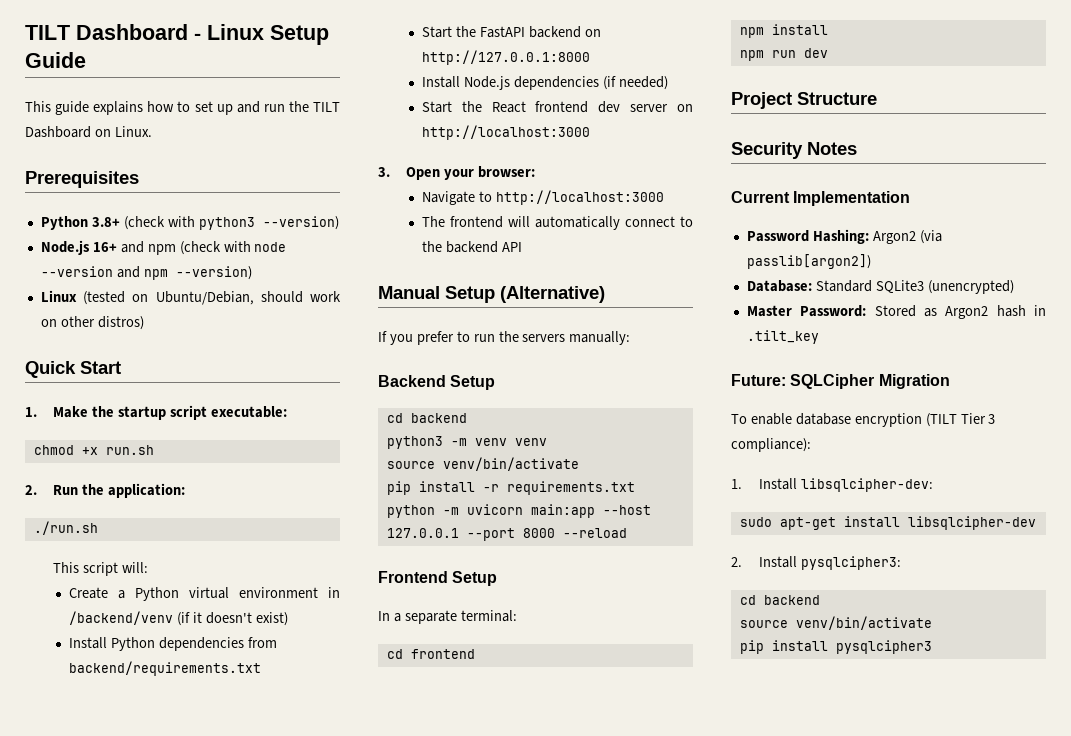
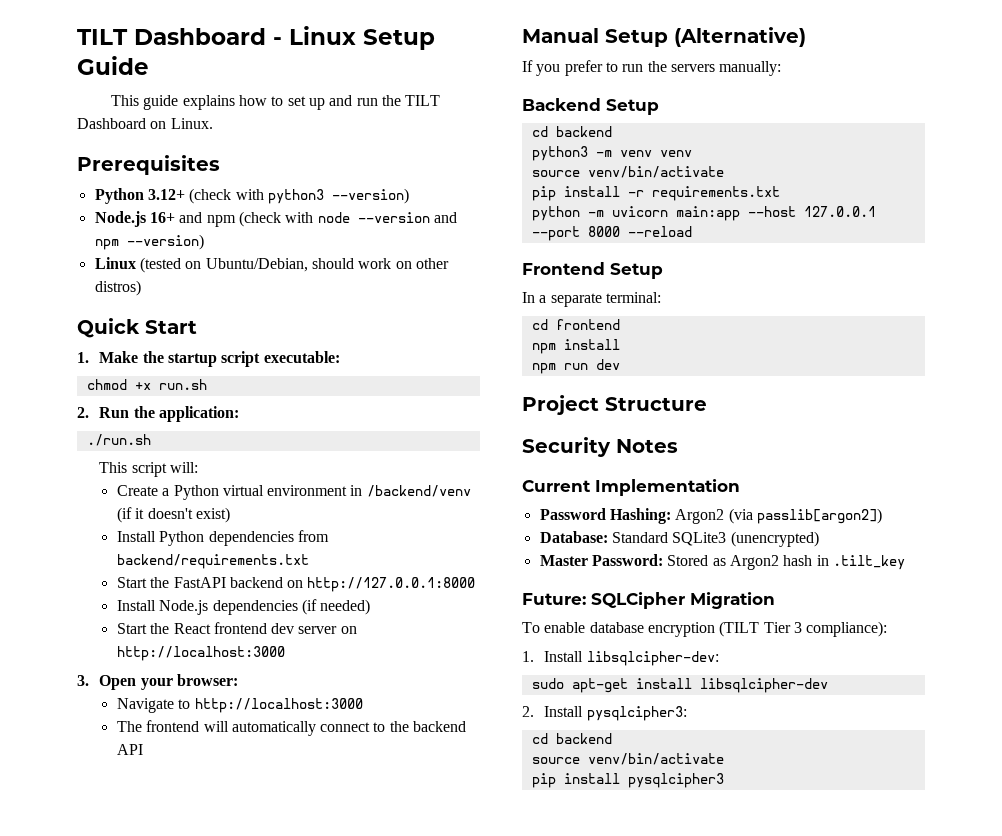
[91,217,120,227] 3.8+ -> [147,189,185,200] 3.12+

